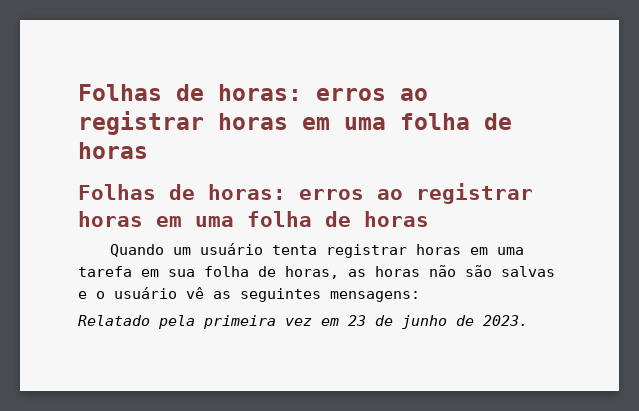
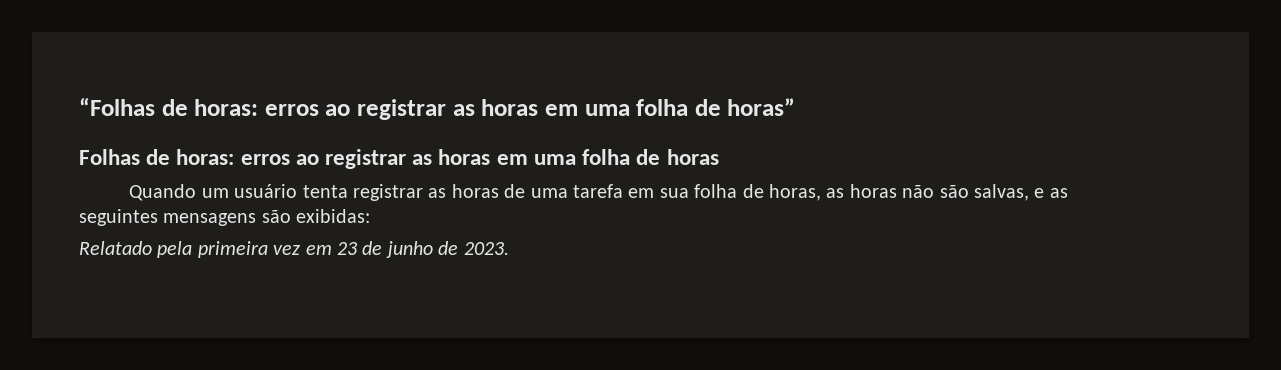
[78,84,428,101] [78,111,512,135] [78,142,148,159] [78,183,533,204] Folhas de horas: erros ao registrar horas em uma folha de horas // Folhas de horas: erros ao registrar -> [79,98,796,120] [79,149,433,169] “Folhas de horas: erros ao registrar as horas em uma folha de horas” // Folhas de horas: erros ao registrar as
[416,244,489,255] horas em -> [428,184,526,198] as horas de
[501,266,555,277] [78,287,420,302] salvas e o usuário vê as seguintes mensagens: -> [973,184,1068,201] [79,209,371,226] salvas, e as seguintes mensagens são exibidas:

